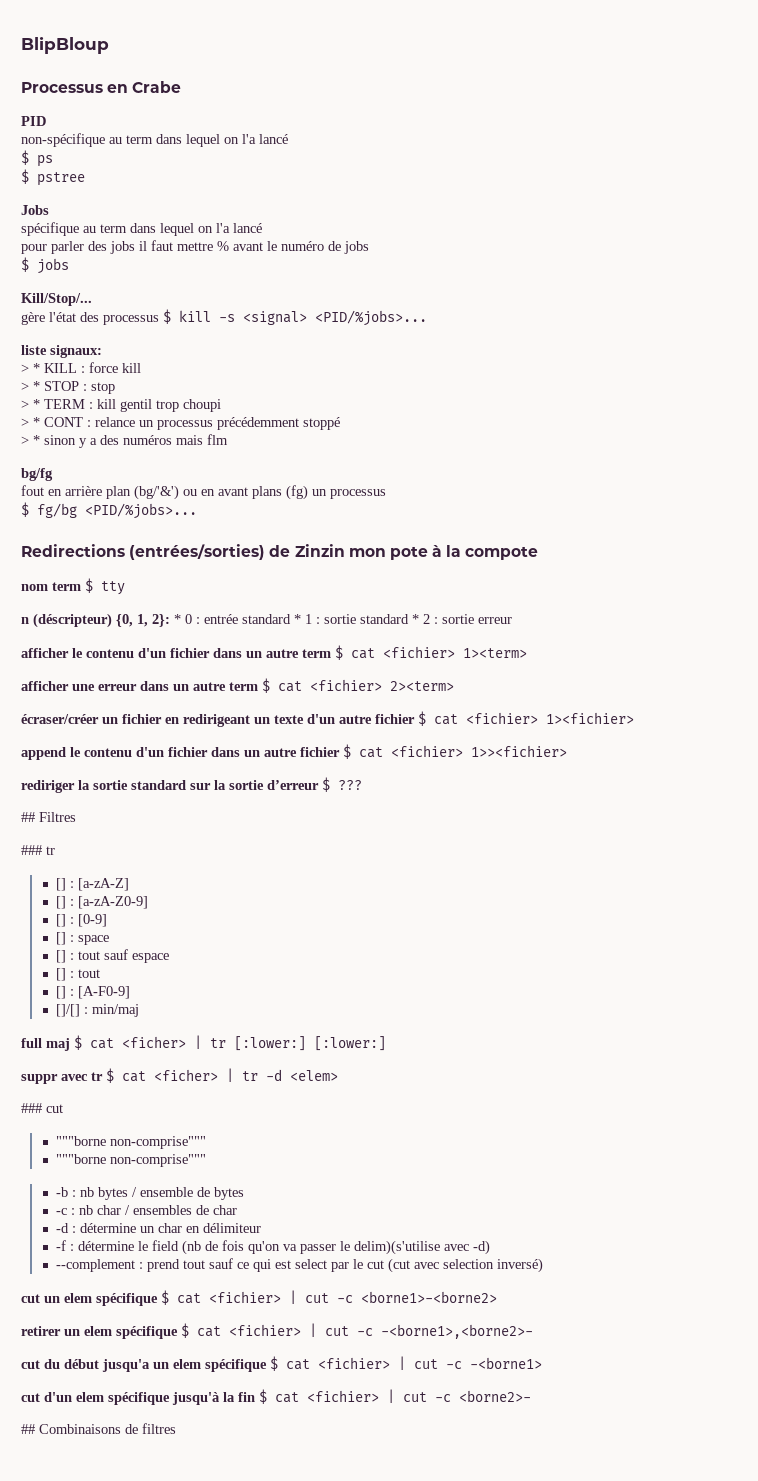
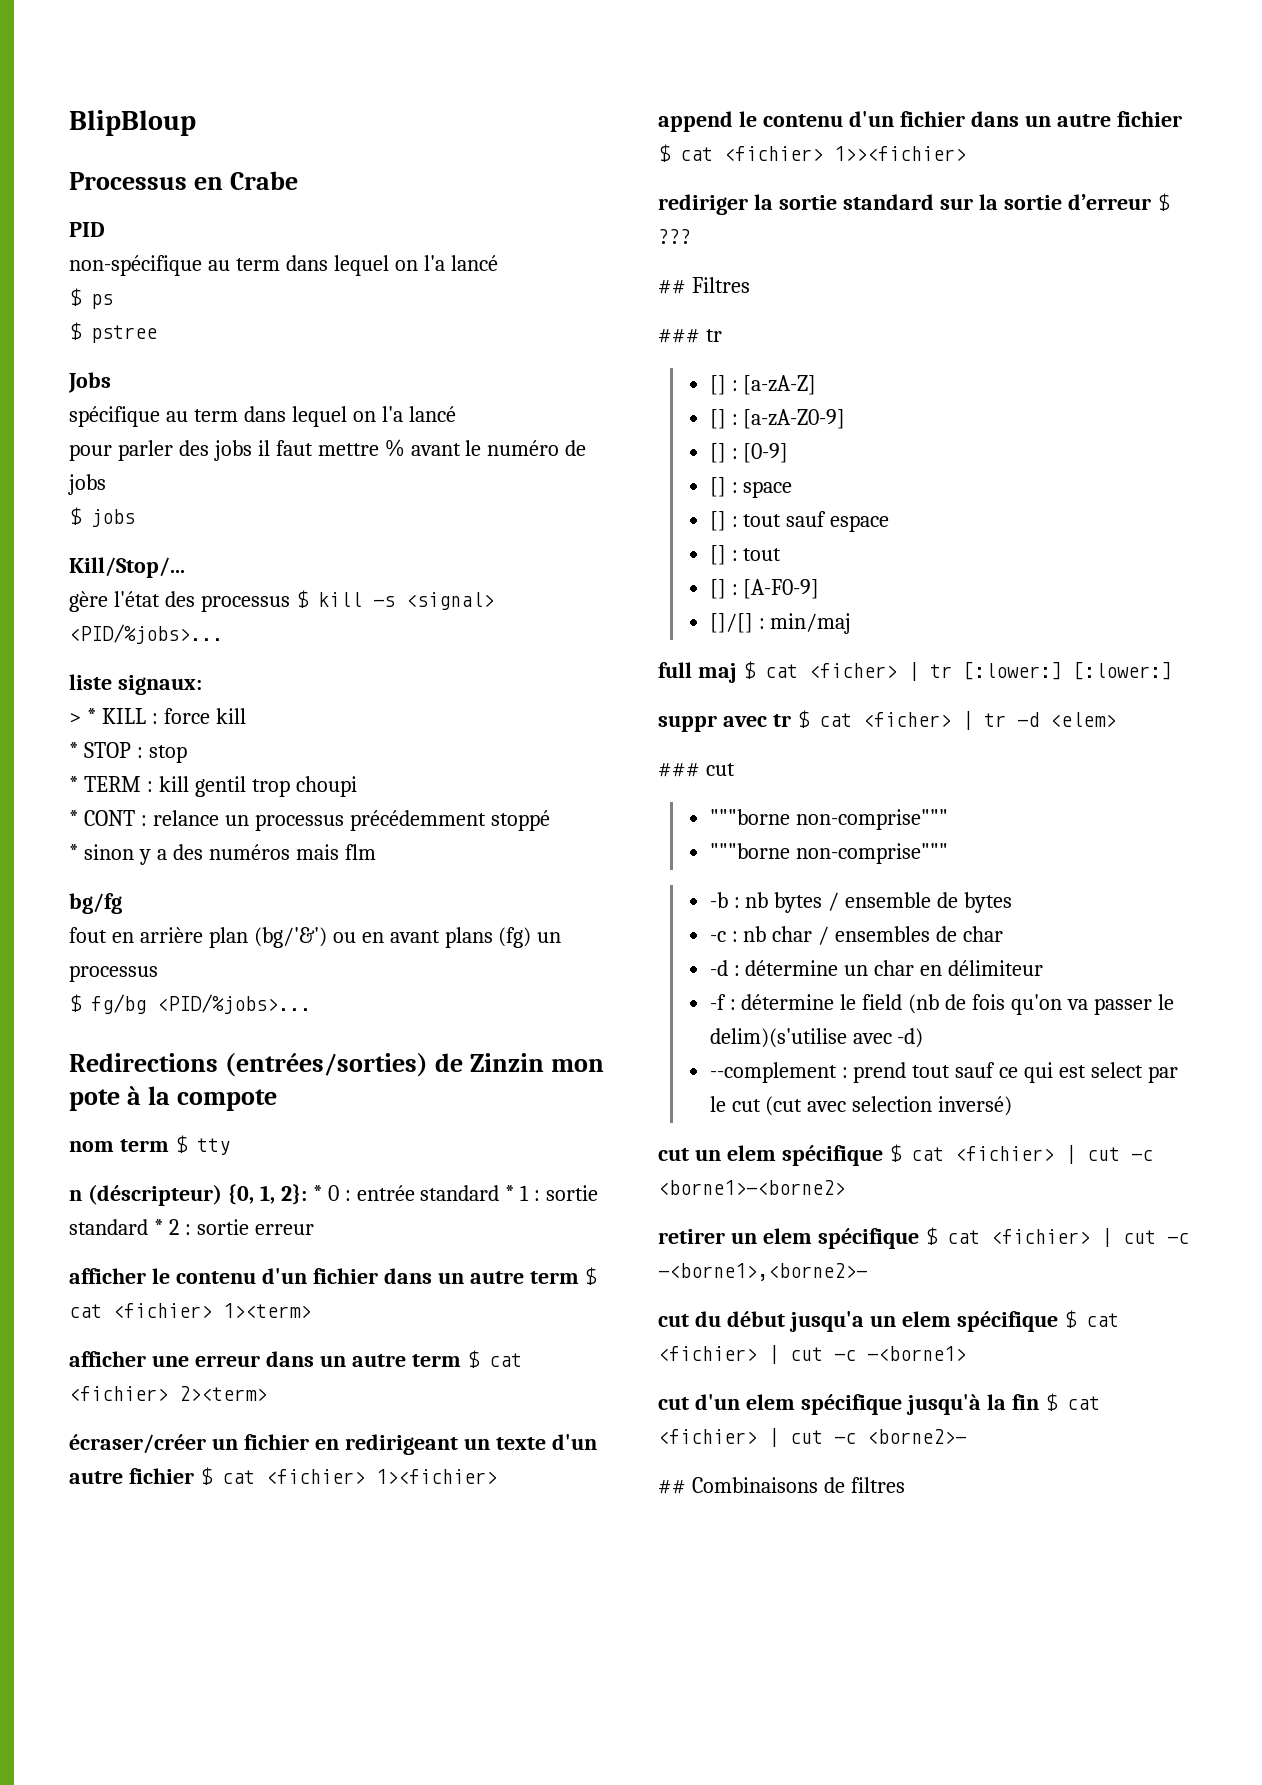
[21,382,29,391] > -> (246, 716) none
[21,400,29,409] > -> (187, 754) none
[21,418,29,427] > -> (357, 786) none
[21,436,29,445] > -> (550, 820) none

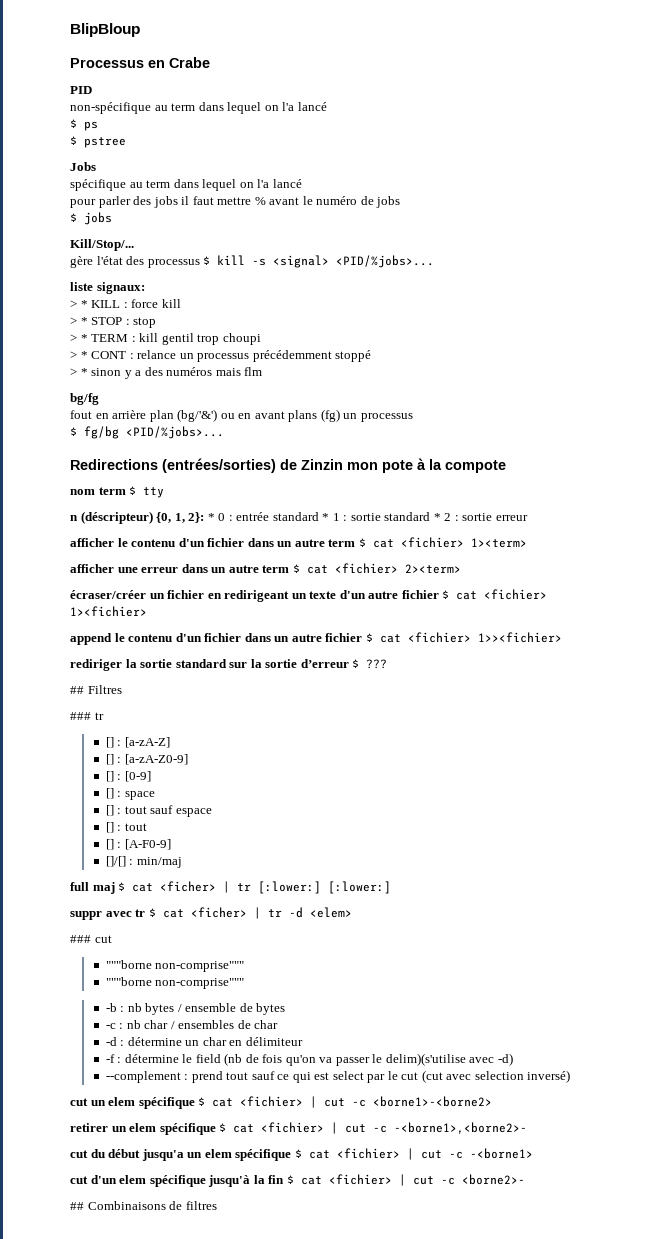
(246, 716) none -> [70,317,77,325] >
(187, 754) none -> [70,334,77,342] >
(357, 786) none -> [70,351,77,359] >
(550, 820) none -> [70,368,77,376] >

